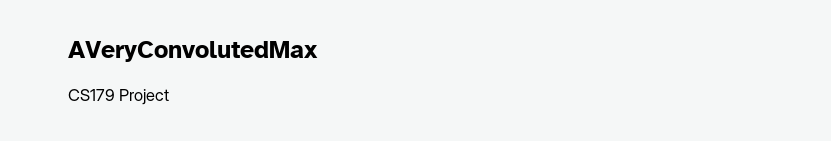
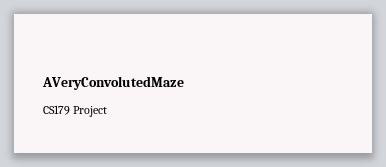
[68,41,318,62] AVeryConvolutedMax -> [42,76,184,90] AVeryConvolutedMaze

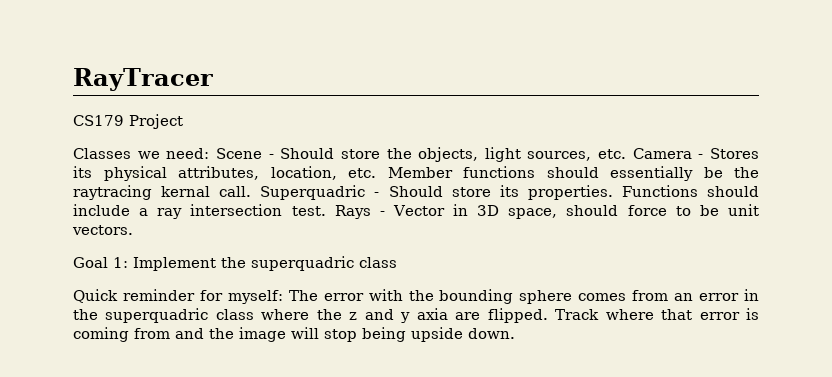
[42,76,184,90] AVeryConvolutedMaze -> [73,68,213,91] RayTracer
(108, 111) none -> [73,147,759,162] [73,166,759,181] [73,185,760,200] [73,204,759,219] [72,225,133,235] [73,256,397,271] [73,289,760,304] [73,308,759,323] [73,327,515,342] // Classes we need: Scene - Should store the objects, light sources, etc. Camera - Stores its physical attributes, location, etc. Member functions should essentially be the raytracing kernal call. Superquadric - Should store its properties. Functions should include a ray intersection test. Rays - Vector in 3D space, should force to be unit vectors. // Goal 1: Implement the superquadric class // Quick reminder for myself: The error with the bounding sphere comes from an error in the superquadric class where the z and y axia are flipped. Track where that error is coming from and the image will stop being upside down.

